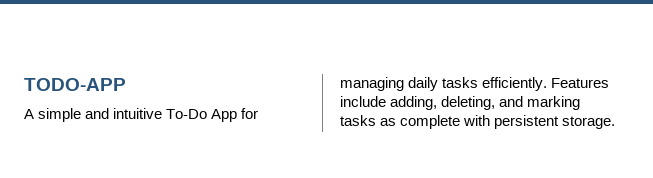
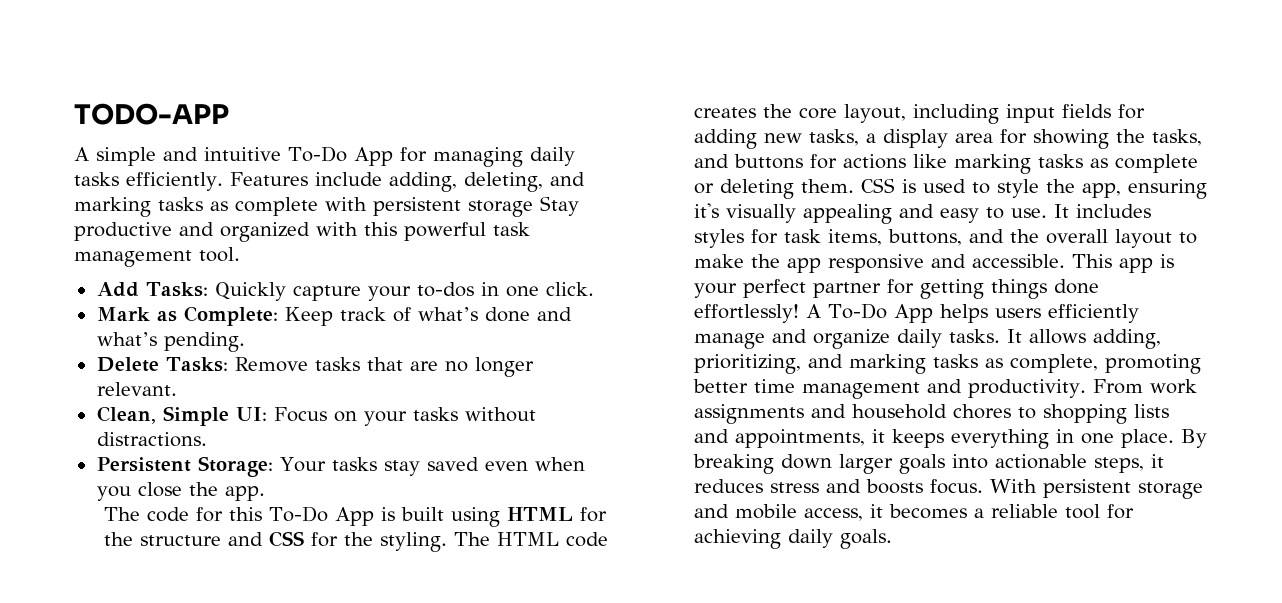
[562,116,616,129] storage. -> [468,196,579,217] [74,222,530,242] [74,247,240,267] [96,282,594,301] [96,306,572,326] [96,332,245,352] [96,357,534,377] [96,382,177,396] [96,406,536,426] [96,432,207,447] [96,456,585,477] [96,482,265,501] [104,506,608,527] [104,531,609,552] [694,104,1146,124] [694,129,1203,149] [694,154,1199,174] [694,178,1208,199] [694,203,1152,224] [694,229,1198,248] [694,254,1175,273] [694,279,1100,299] [694,303,1140,323] [694,329,1162,349] [694,354,1202,374] [693,379,1198,399] [694,404,1170,424] [694,429,1208,449] [693,454,1165,474] [694,479,1204,499] [694,504,1135,521] [694,529,893,549] storage Stay productive and organized with this powerful task management tool. // Add Tasks: Quickly capture your to-dos in one click. // Mark as Complete: Keep track of what’s done and what’s pending. // Delete Tasks: Remove tasks that are no longer relevant. // Clean, Simple UI: Focus on your tasks without distractions. // Persistent Storage: Your tasks stay saved even when you close the app. // The code for this To-Do App is built using HTML for the structure and CSS for the styling. The HTML code creates the core layout, including input fields for adding new tasks, a display area for showing the tasks, and buttons for actions like marking tasks as complete or deleting them. CSS is used to style the app, ensuring it's visually appealing and easy to use. It includes styles for task items, buttons, and the overall layout to make the app responsive and accessible. This app is your perfect partner for getting things done effortlessly! A To-Do App helps users efficiently manage and organize daily tasks. It allows adding, prioritizing, and marking tasks as complete, promoting better time management and productivity. From work assignments and household chores to shopping lists and appointments, it keeps everything in one place. By breaking down larger goals into actionable steps, it reduces stress and boosts focus. With persistent storage and mobile access, it becomes a reliable tool for achieving daily goals.

